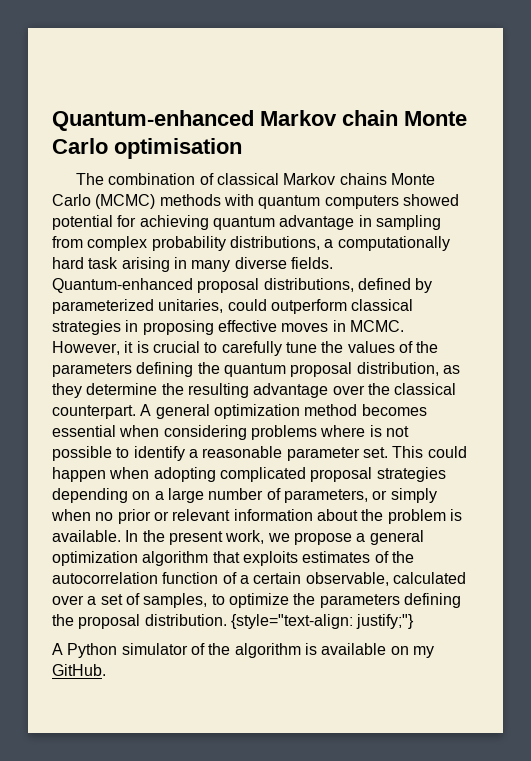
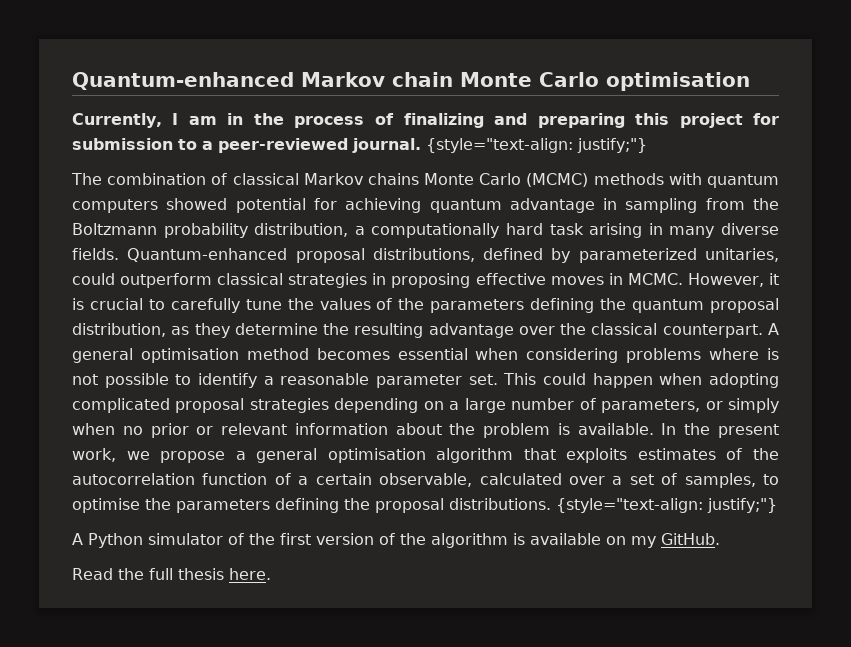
(242, 148) none -> [72,113,780,128] [72,138,647,153] // Currently, I am in the process of finalizing and preparing this project for submission to a peer‑reviewed journal. {style="text-align: justify;"}
[87,236,320,251] complex probability distributions, -> [752,198,779,210] [72,223,349,238] the Boltzmann probability distribution,
[213,404,300,419] optimization -> [140,348,239,363] optimisation
[52,551,138,566] optimization -> [327,448,426,463] optimisation
[228,593,289,608] optimize -> [72,498,140,513] optimise
[144,614,227,626] distribution. -> [449,498,551,510] distributions.
(231, 649) none -> [280,533,426,545] first version of the
(106, 670) none -> [72,568,271,580] // Read the full thesis here.

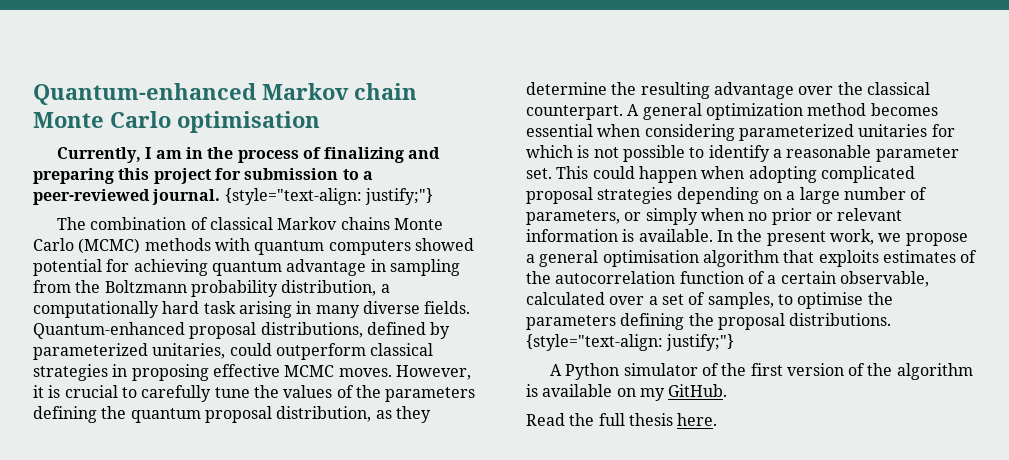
[550,273,683,285] moves in MCMC. -> [284,365,392,377] MCMC moves.
[140,348,239,363] optimisation -> [705,103,803,120] optimization
[626,348,760,363] problems where -> [738,124,955,141] [526,145,573,158] parameterized unitaries for which
[395,423,551,438] about the problem -> (618, 235) none

